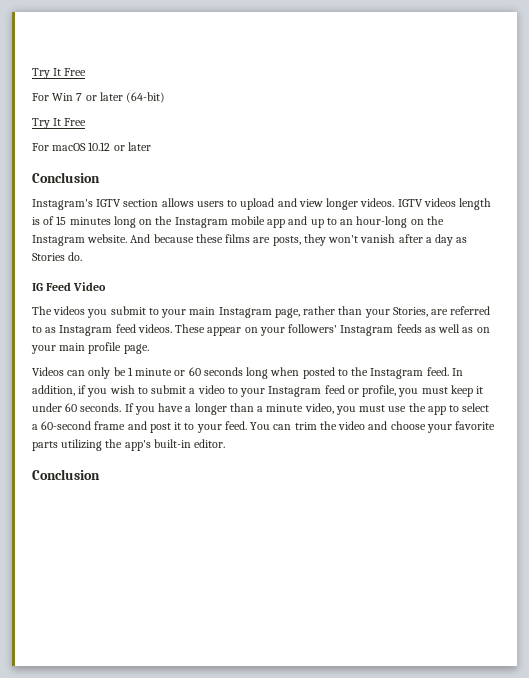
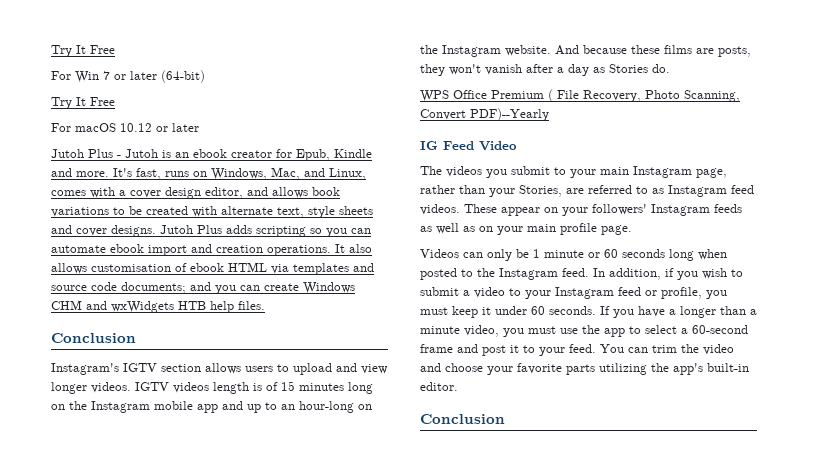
(151, 146) none -> [51,149,372,161] [51,167,366,180] [51,187,340,199] [51,206,373,218] [51,225,371,237] [51,244,372,256] [51,262,374,275] [51,282,355,294] [51,300,265,313] // Jutoh Plus - Jutoh is an ebook creator for Epub, Kindle and more. It's fast, runs on Windows, Mac, and Linux, comes with a cover design editor, and allows book variations to be created with alternate text, style sheets and cover designs. Jutoh Plus adds scripting so you can automate ebook import and creation operations. It also allows customisation of ebook HTML via templates and source code documents; and you can create Windows CHM and wxWidgets HTB help files.
(83, 256) none -> [420,89,740,102] [420,108,549,121] // WPS Office Premium ( File Recovery, Photo Scanning, Convert PDF)--Yearly

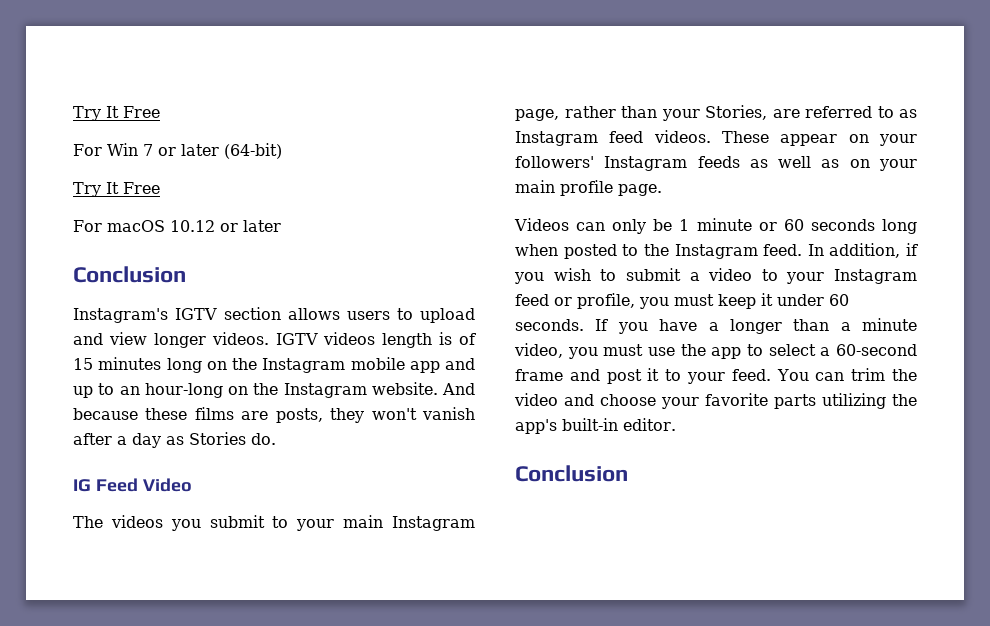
[51,149,372,161] [51,167,366,180] [51,187,340,199] [51,206,373,218] [51,225,371,237] [51,244,372,256] [51,262,374,275] [51,282,355,294] [51,300,265,313] // Jutoh Plus - Jutoh is an ebook creator for Epub, Kindle and more. It's fast, runs on Windows, Mac, and Linux, comes with a cover design editor, and allows book variations to be created with alternate text, style sheets and cover designs. Jutoh Plus adds scripting so you can automate ebook import and creation operations. It also allows customisation of ebook HTML via templates and source code documents; and you can create Windows CHM and wxWidgets HTB help files. -> (281, 226) none
[420,89,740,102] [420,108,549,121] // WPS Office Premium ( File Recovery, Photo Scanning, Convert PDF)--Yearly -> (276, 439) none

